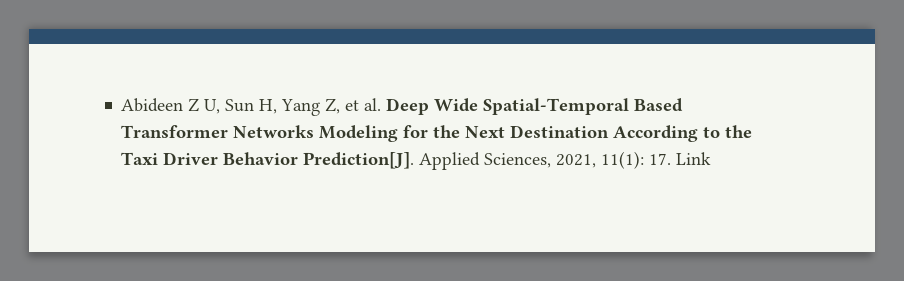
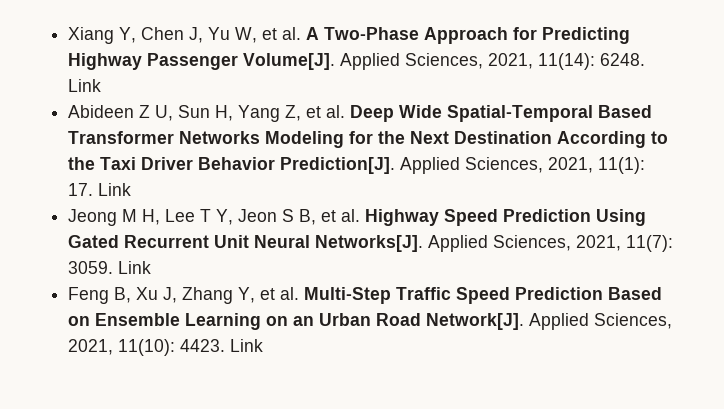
(121, 105) none -> [68,27,631,44] [68,53,646,70] [68,79,102,92] Xiang Y, Chen J, Yu W, et al. A Two-Phase Approach for Predicting Highway Passenger Volume[J]. Applied Sciences, 2021, 11(14): 6248. Link //
(712, 158) none -> [68,209,647,226] [68,235,674,252] [68,261,152,274] [68,287,663,304] [68,313,673,330] [68,339,264,356] // Jeong M H, Lee T Y, Jeon S B, et al. Highway Speed Prediction Using Gated Recurrent Unit Neural Networks[J]. Applied Sciences, 2021, 11(7): 3059. Link // Feng B, Xu J, Zhang Y, et al. Multi-Step Traffic Speed Prediction Based on Ensemble Learning on an Urban Road Network[J]. Applied Sciences, 2021, 11(10): 4423. Link

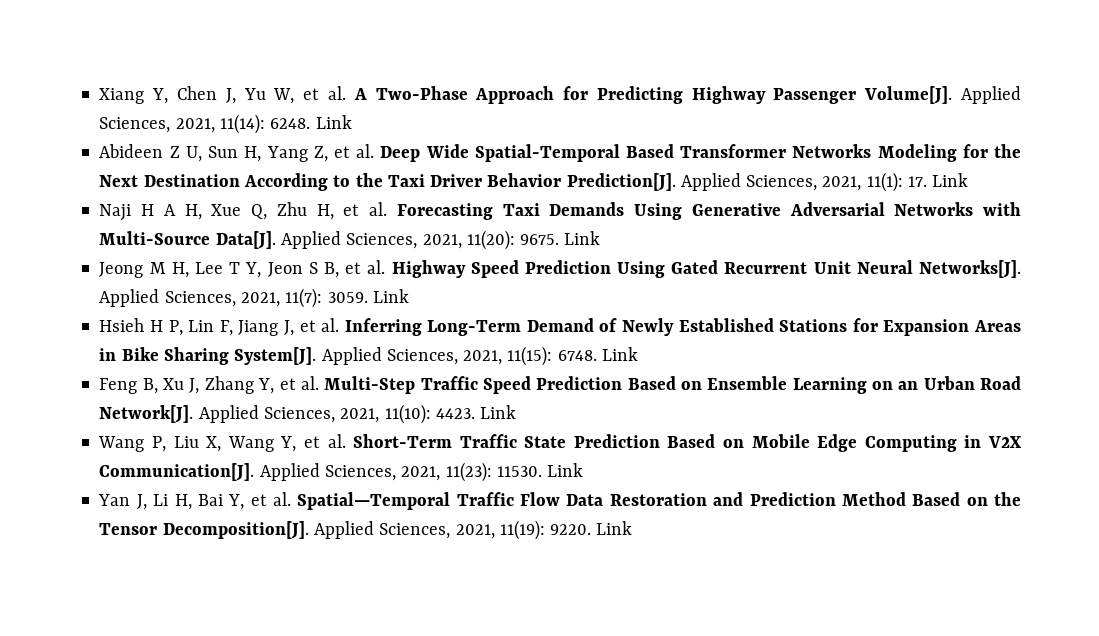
(132, 189) none -> [99,202,1022,221] [99,230,601,250] // Naji H A H, Xue Q, Zhu H, et al. Forecasting Taxi Demands Using Generative Adversarial Networks with Multi-Source Data[J]. Applied Sciences, 2021, 11(20): 9675. Link
(152, 267) none -> [99,318,1021,336] [99,346,638,366] // Hsieh H P, Lin F, Jiang J, et al. Inferring Long-Term Demand of Newly Established Stations for Expansion Areas in Bike Sharing System[J]. Applied Sciences, 2021, 11(15): 6748. Link
(264, 345) none -> [98,434,1022,452] [99,462,584,482] [98,492,1022,510] [99,520,633,540] // Wang P, Liu X, Wang Y, et al. Short-Term Traffic State Prediction Based on Mobile Edge Computing in V2X Communication[J]. Applied Sciences, 2021, 11(23): 11530. Link // Yan J, Li H, Bai Y, et al. Spatial—Temporal Traffic Flow Data Restoration and Prediction Method Based on the Tensor Decomposition[J]. Applied Sciences, 2021, 11(19): 9220. Link

